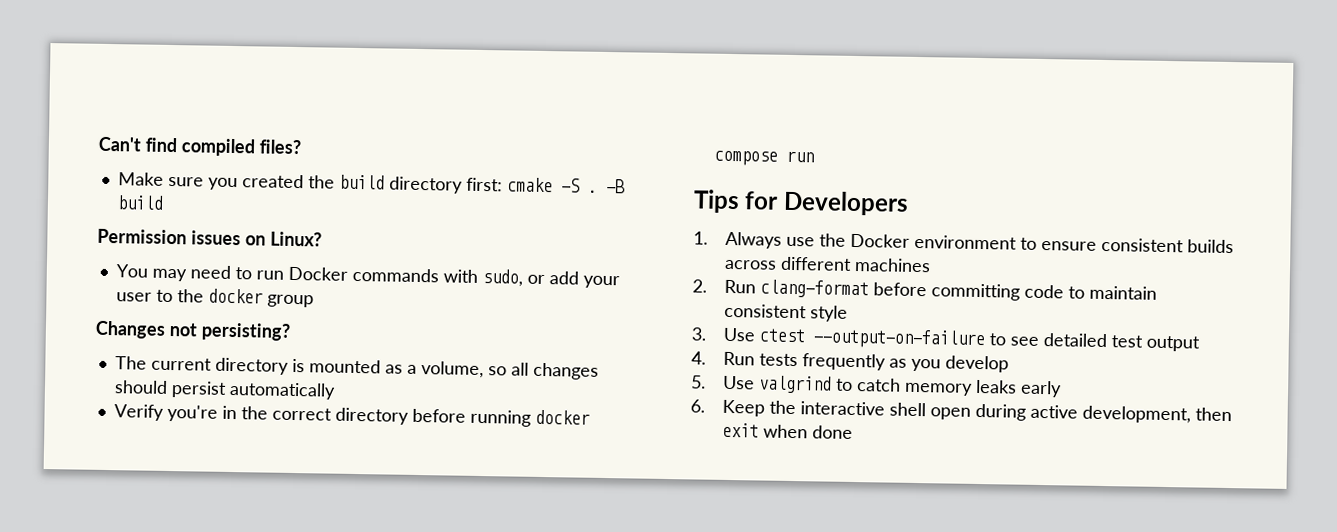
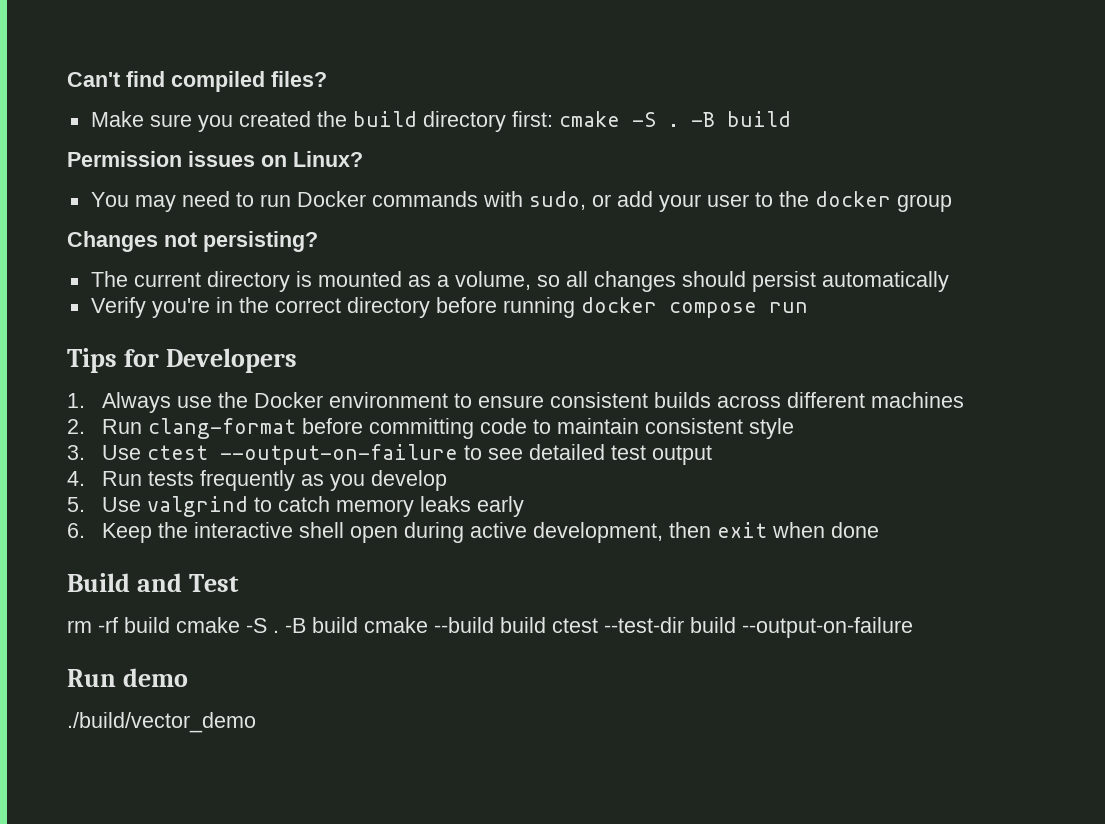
(854, 432) none -> [67,573,239,592] [67,617,913,638] [67,668,188,687] [67,712,256,733] // Build and Test // rm -rf build cmake -S . -B build cmake --build build ctest --test-dir build --output-on-failure // Run demo // ./build/vector_demo

